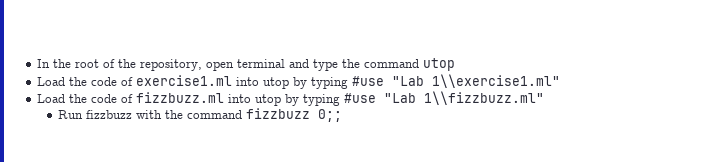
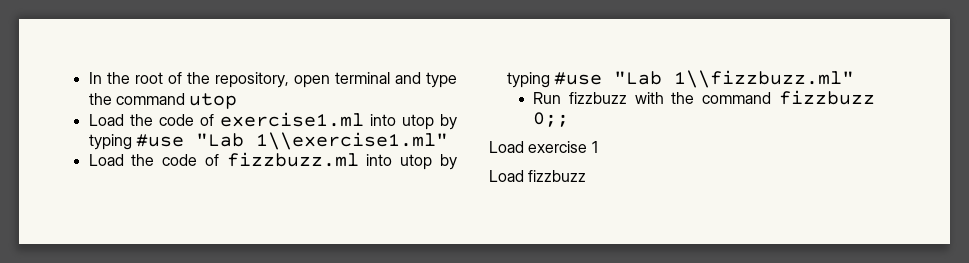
(343, 115) none -> [489,141,598,153] [489,170,587,182] // Load exercise 1 // Load fizzbuzz

